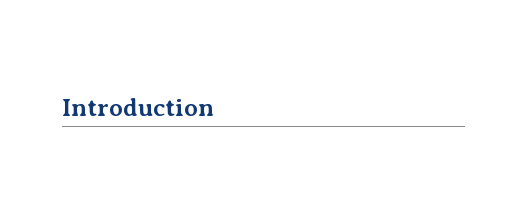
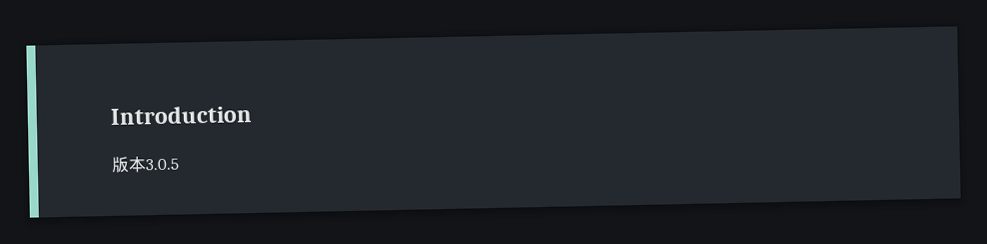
(214, 107) none -> [111,156,179,173] // 版本3.0.5

